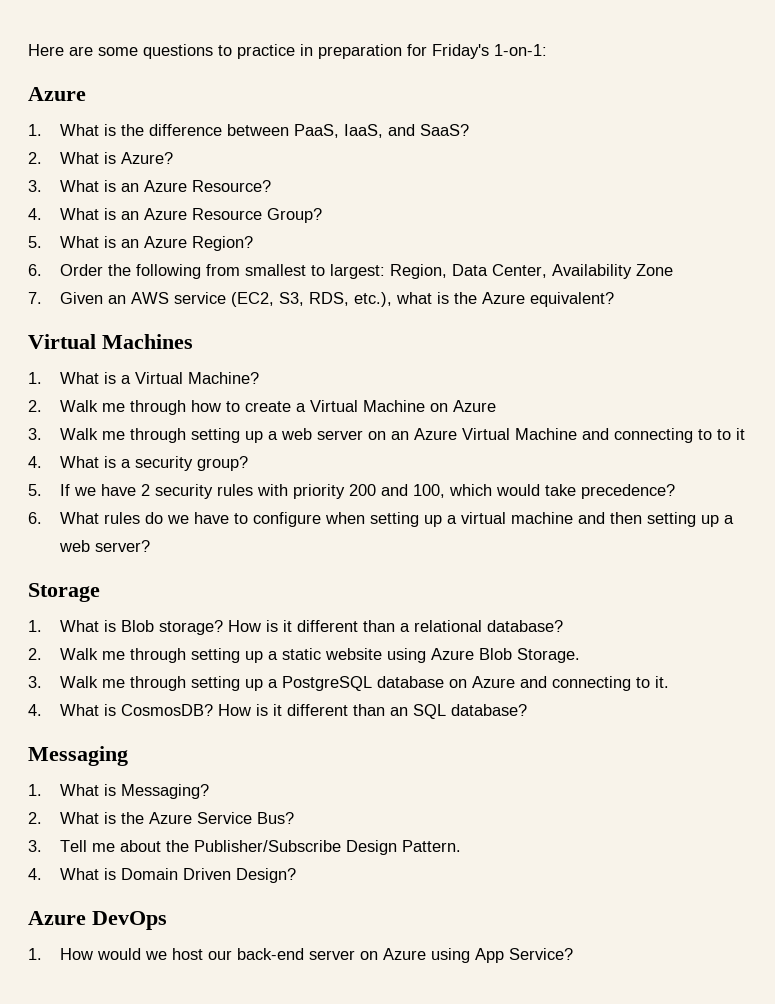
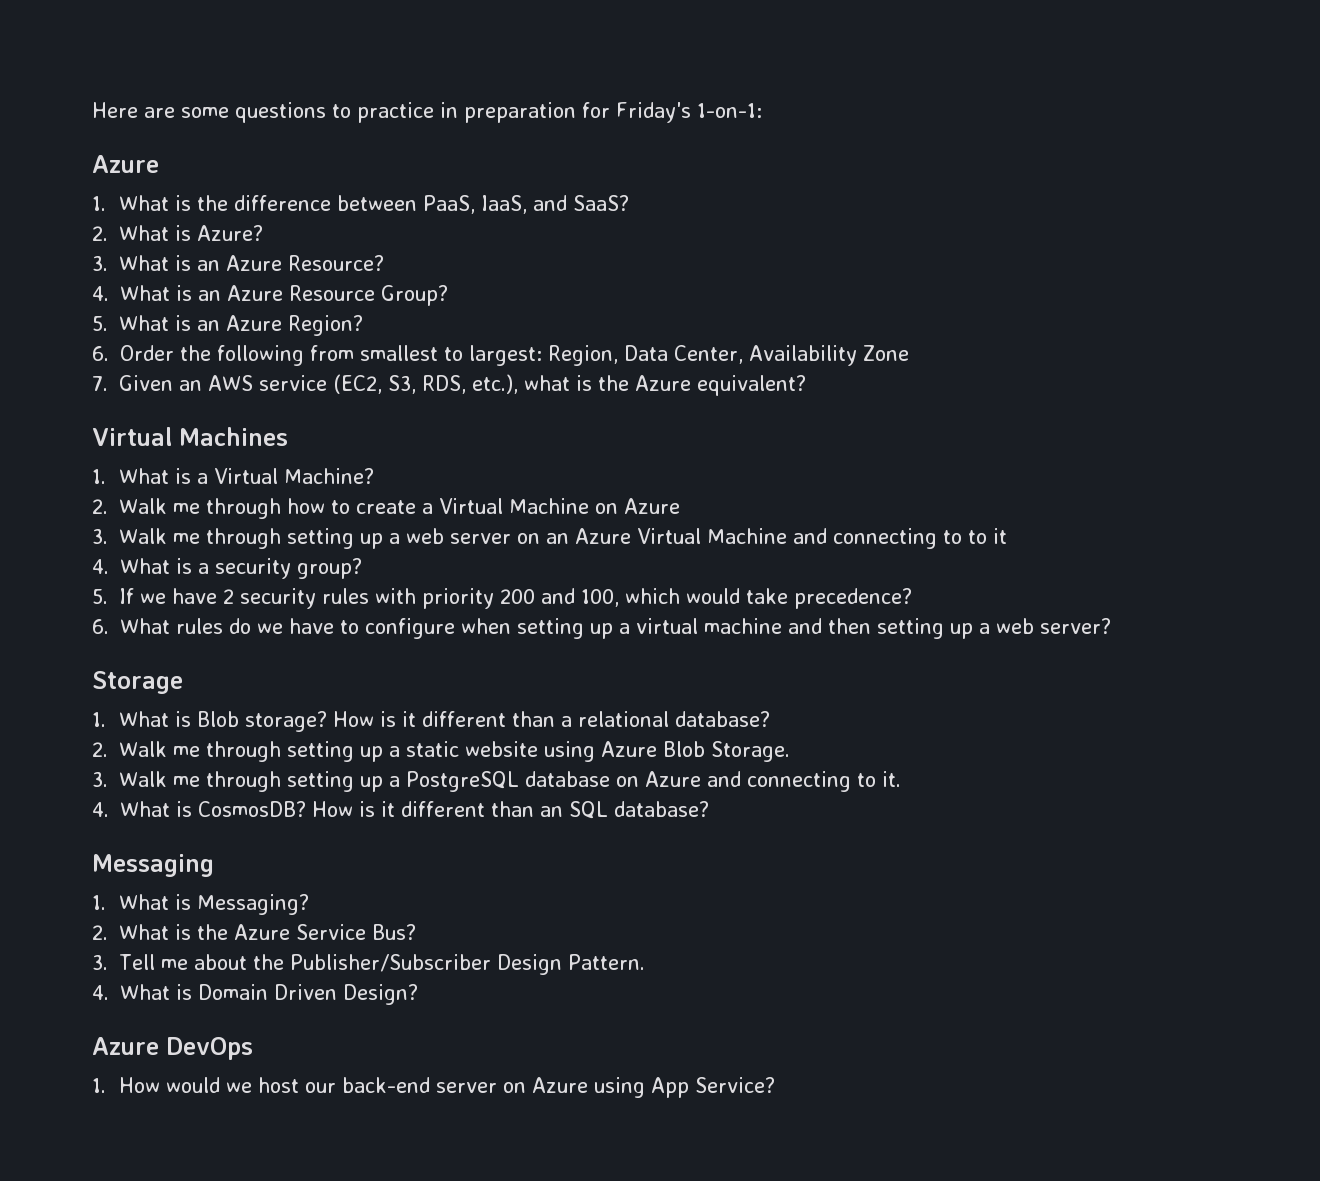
[193,840,341,852] Publisher/Subscribe -> [289,954,491,972] Publisher/Subscriber

